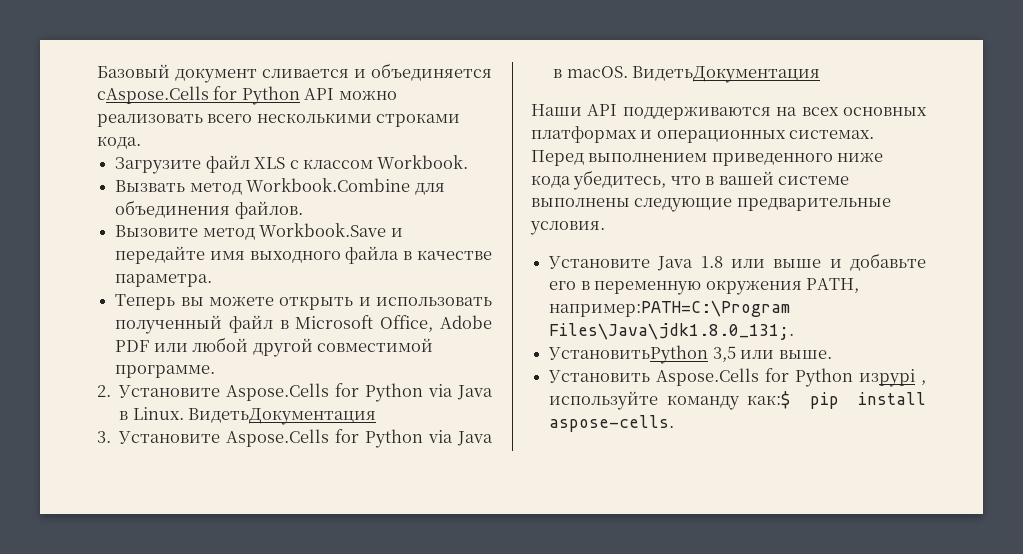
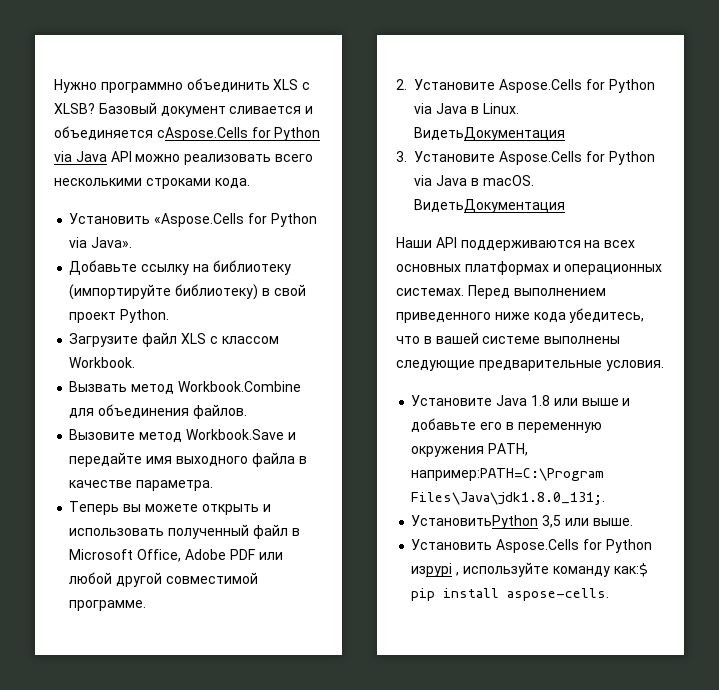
(97, 71) none -> [54,78,311,93] [54,103,95,114] Нужно программно объединить XLS с XLSB?
(300, 95) none -> [54,151,107,162] via Java
(141, 142) none -> [69,213,317,227] [69,237,133,248] [69,260,291,275] [69,284,306,300] [69,309,170,323] // Установить «Aspose.Cells for Python via Java». // Добавьте ссылку на библиотеку (импортируйте библиотеку) в свой проект Python.

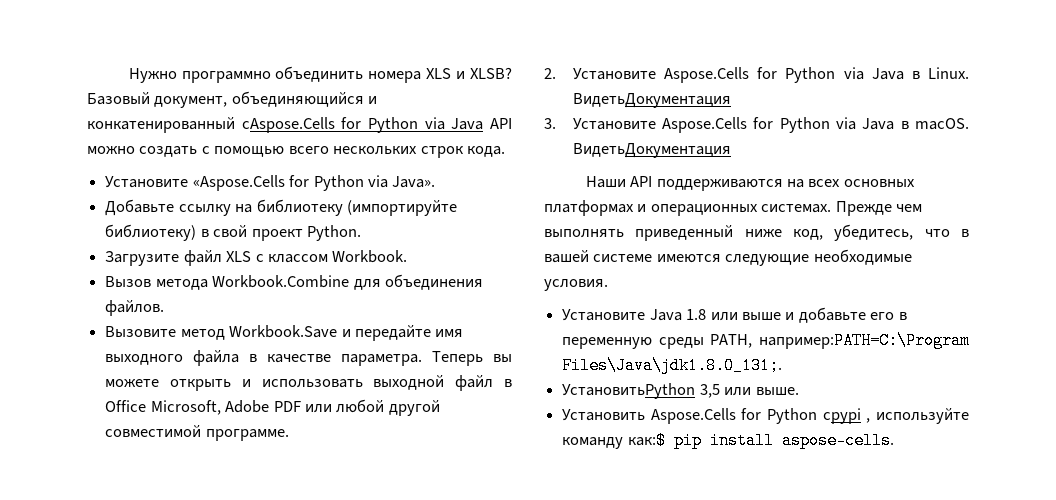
[273,79,311,90] [54,102,314,117] [54,126,153,140] XLS с XLSB? Базовый документ сливается и объединяется -> [368,67,512,83] [87,91,378,108] [87,117,235,133] номера XLS и XLSB? Базовый документ, объединяющийся и конкатенированный
[184,154,313,165] [54,178,211,189] реализовать всего несколькими строками -> [139,146,464,158] создать с помощью всего нескольких строк
[69,213,151,224] Установить -> [105,176,189,188] Установите
[69,381,175,394] Вызвать метод -> [105,276,208,290] Вызов метода
(214, 485) // -> (423, 360) none
[168,524,250,539] полученный -> [373,375,445,390] выходной
[69,549,182,562] Microsoft Office, -> [105,400,221,415] Office Microsoft,
[467,285,606,299] [396,312,566,323] Перед выполнением приведенного ниже кода -> [835,201,923,216] [544,225,823,241] Прежде чем выполнять приведенный ниже код,
[544,336,621,344] [396,360,602,371] выполнены следующие предварительные -> [656,249,912,266] имеются следующие необходимые
[411,446,485,457] окружения -> [658,337,704,349] среды
[411,563,453,577] изpypi -> [822,408,861,424] сpypi

